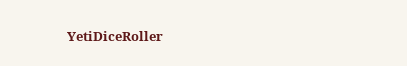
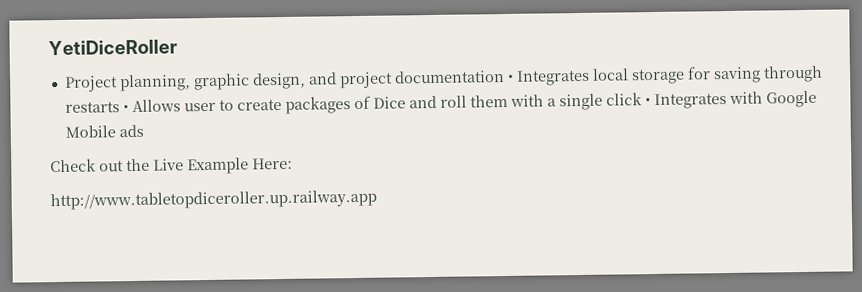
(163, 36) none -> [64,65,823,92] [64,90,817,114] [64,124,144,138] [50,157,293,175] [50,189,377,211] // Project planning, graphic design, and project documentation • Integrates local storage for saving through restarts • Allows user to create packages of Dice and roll them with a single click • Integrates with Google Mobile ads // Check out the Live Example Here: // http://www.tabletopdiceroller.up.railway.app

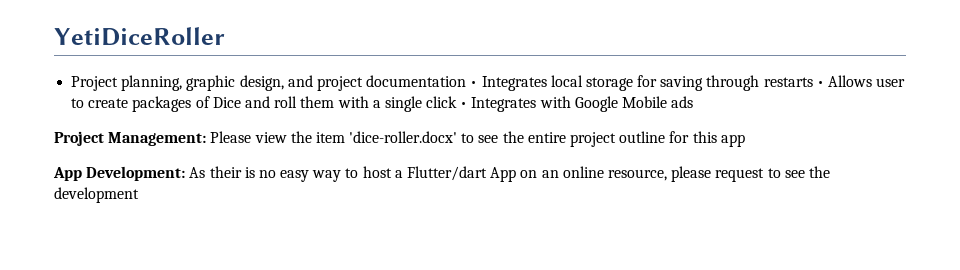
[50,157,293,175] [50,189,377,211] Check out the Live Example Here: // http://www.tabletopdiceroller.up.railway.app -> [54,131,745,147] [53,166,830,182] [54,187,139,203] Project Management: Please view the item 'dice-roller.docx' to see the entire project outline for this app // App Development: As their is no easy way to host a Flutter/dart App on an online resource, please request to see the development

